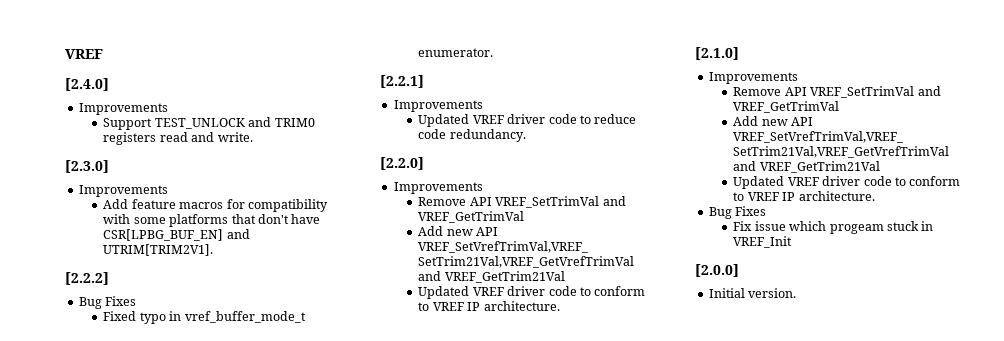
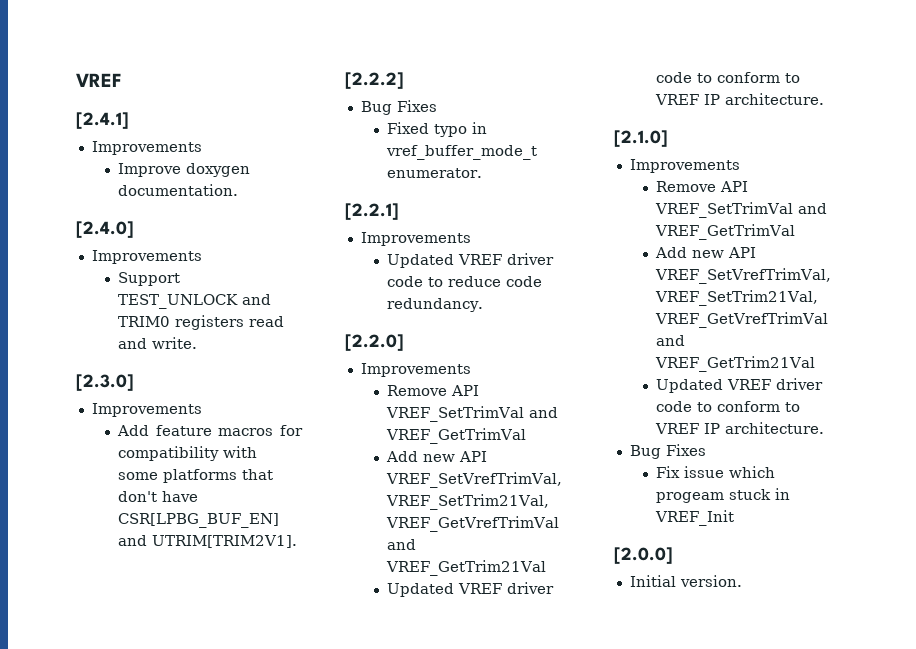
[65,49,103,59] VREF -> [76,73,122,87] [76,112,129,129] [91,141,202,155] [118,163,251,177] [118,184,239,196] VREF // [2.4.1] // Improvements // Improve doxygen documentation.

